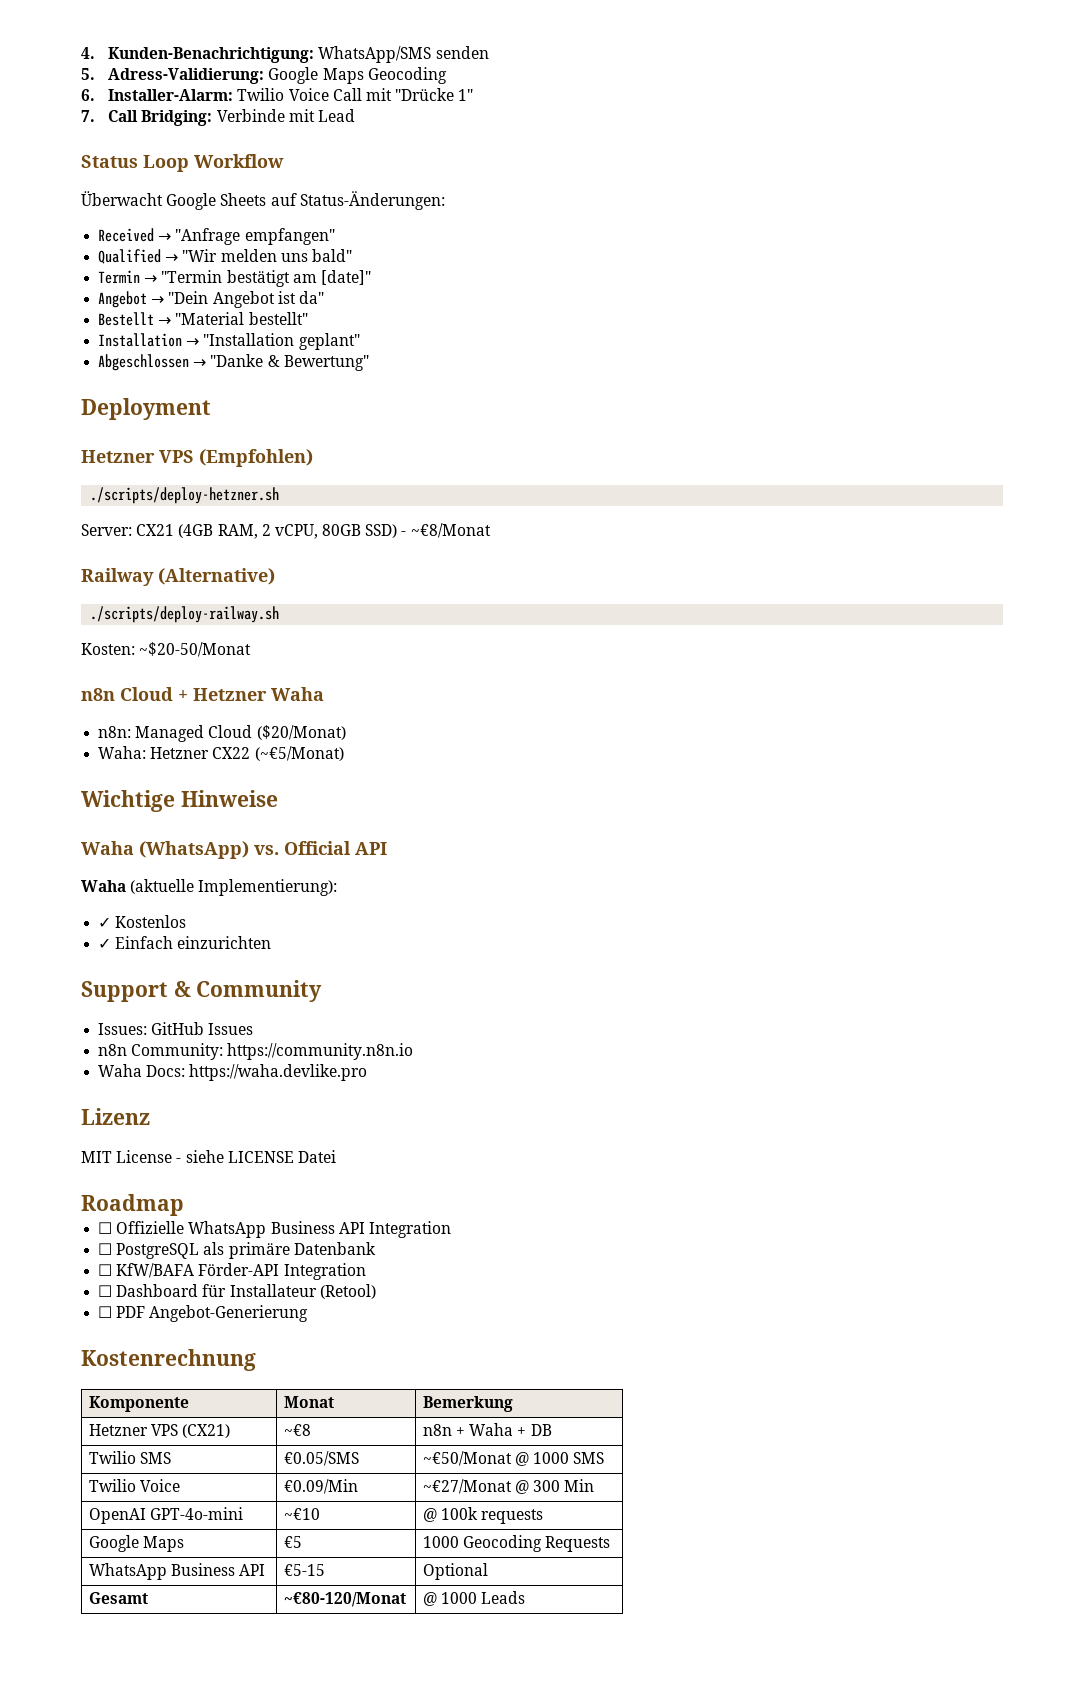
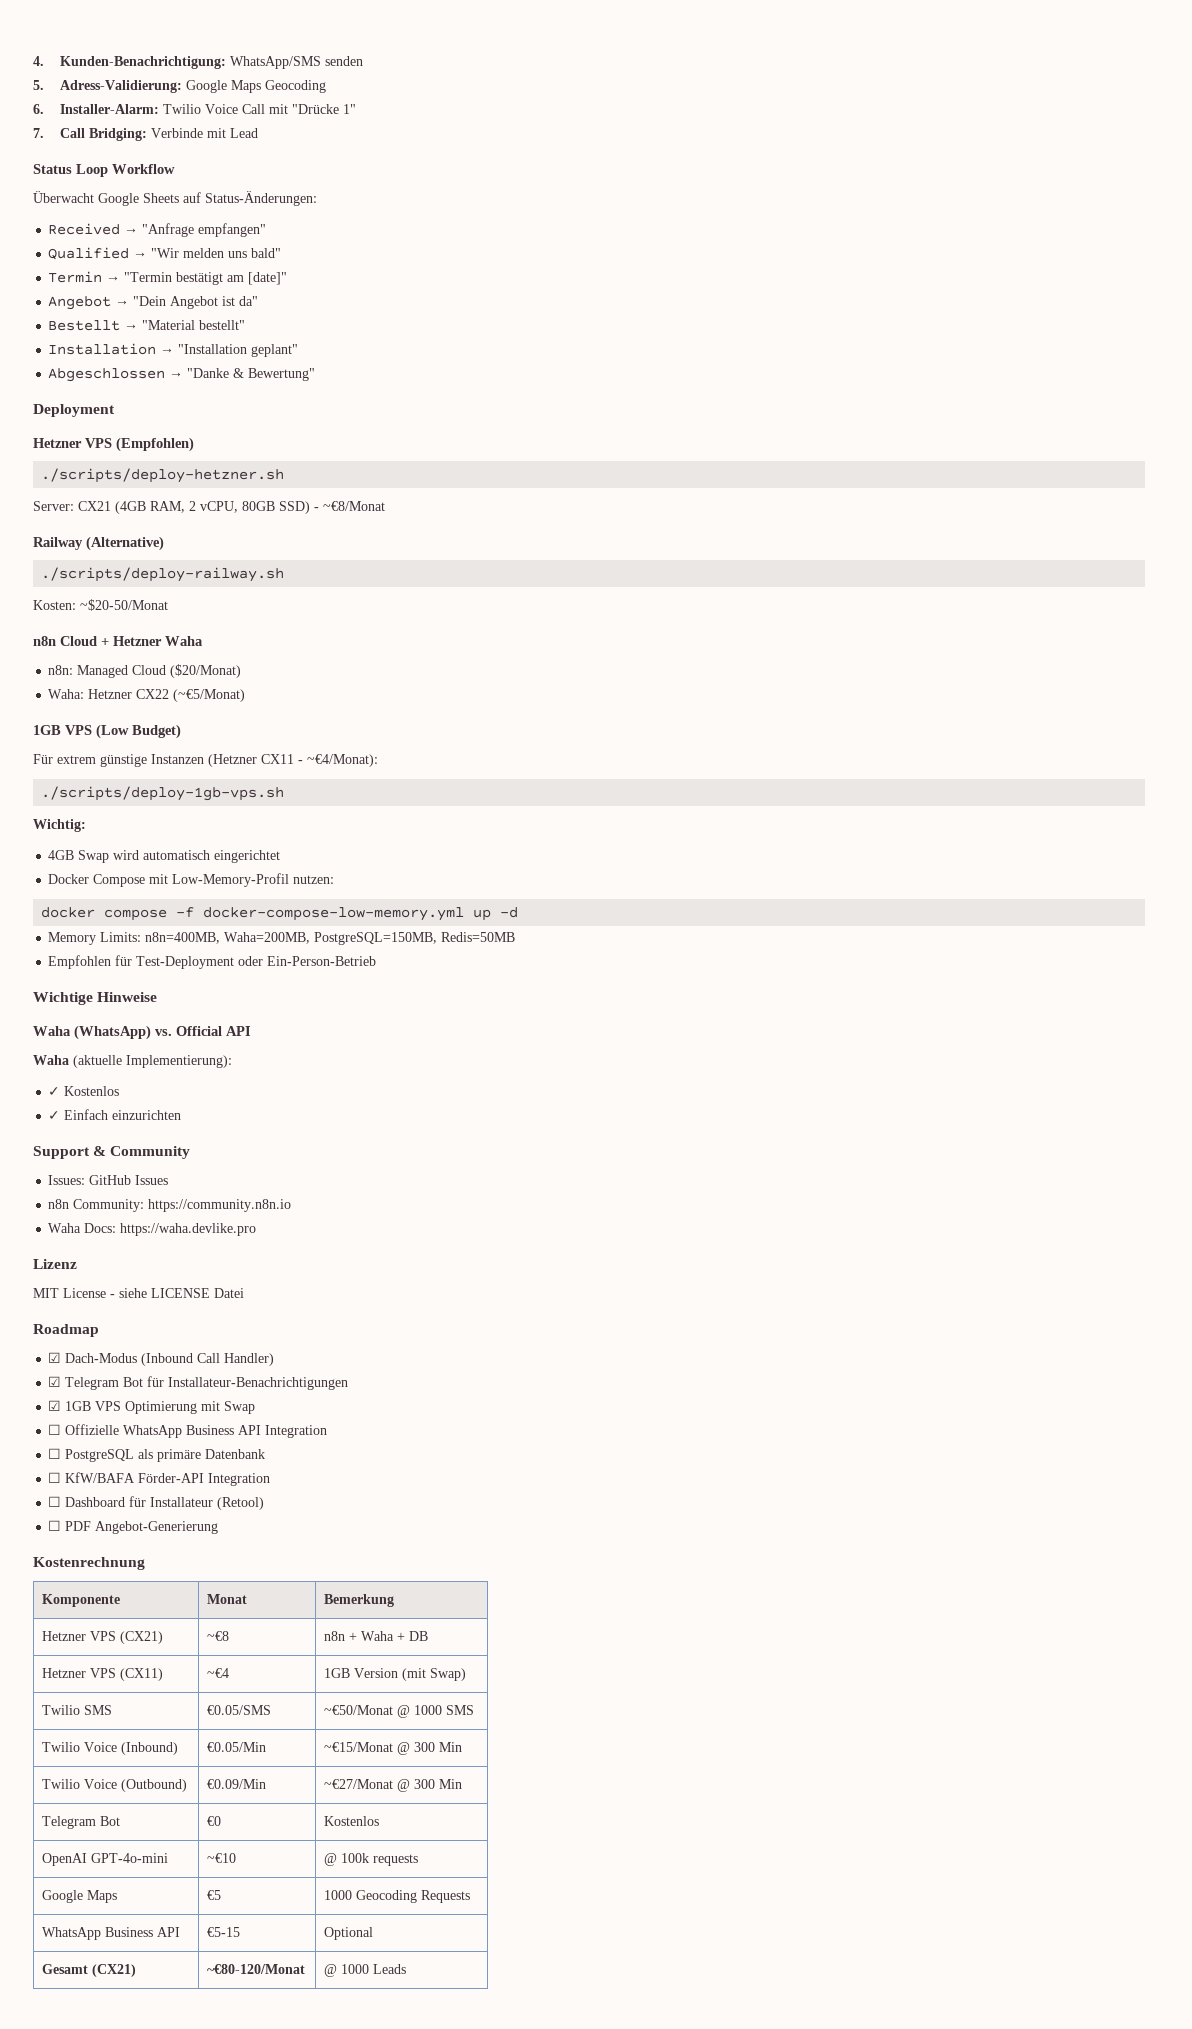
(344, 753) none -> [33,724,181,739] [33,754,378,767] [41,786,285,801] [33,819,86,832] [48,850,281,863] [48,873,335,887] [41,907,519,921] [48,932,516,945] [48,955,377,969] // 1GB VPS (Low Budget) // Für extrem günstige Instanzen (Hetzner CX11 - ~€4/Monat): // ./scripts/deploy-1gb-vps.sh // Wichtig: // 4GB Swap wird automatisch eingerichtet // Docker Compose mit Low-Memory-Profil nutzen: // docker compose -f docker-compose-low-memory.yml up -d // Memory Limits: n8n=400MB, Waha=200MB, PostgreSQL=150MB, Redis=50MB // Empfohlen für Test-Deployment oder Ein-Person-Betrieb
(184, 1205) none -> [48,1352,275,1366] [48,1376,349,1390] [48,1400,256,1414] // ☑ Dach-Modus (Inbound Call Handler) // ☑ Telegram Bot für Installateur-Benachrichtigungen // ☑ 1GB VPS Optimierung mit Swap
(552, 1430) none -> [41,1668,163,1681] [206,1668,229,1678] [323,1668,466,1681] // Hetzner VPS (CX11) | ~€4 | 1GB Version (mit Swap)
(181, 1485) none -> [120,1742,178,1755] [206,1742,266,1752] [323,1742,462,1755] [41,1779,187,1792] (Inbound) | €0.05/Min | ~€15/Monat @ 300 Min // Twilio Voice (Outbound)
(595, 1485) none -> [41,1816,120,1829] [206,1816,221,1826] [323,1816,379,1826] // Telegram Bot | €0 | Kostenlos
(148, 1598) none -> [91,1964,136,1977] (CX21)

